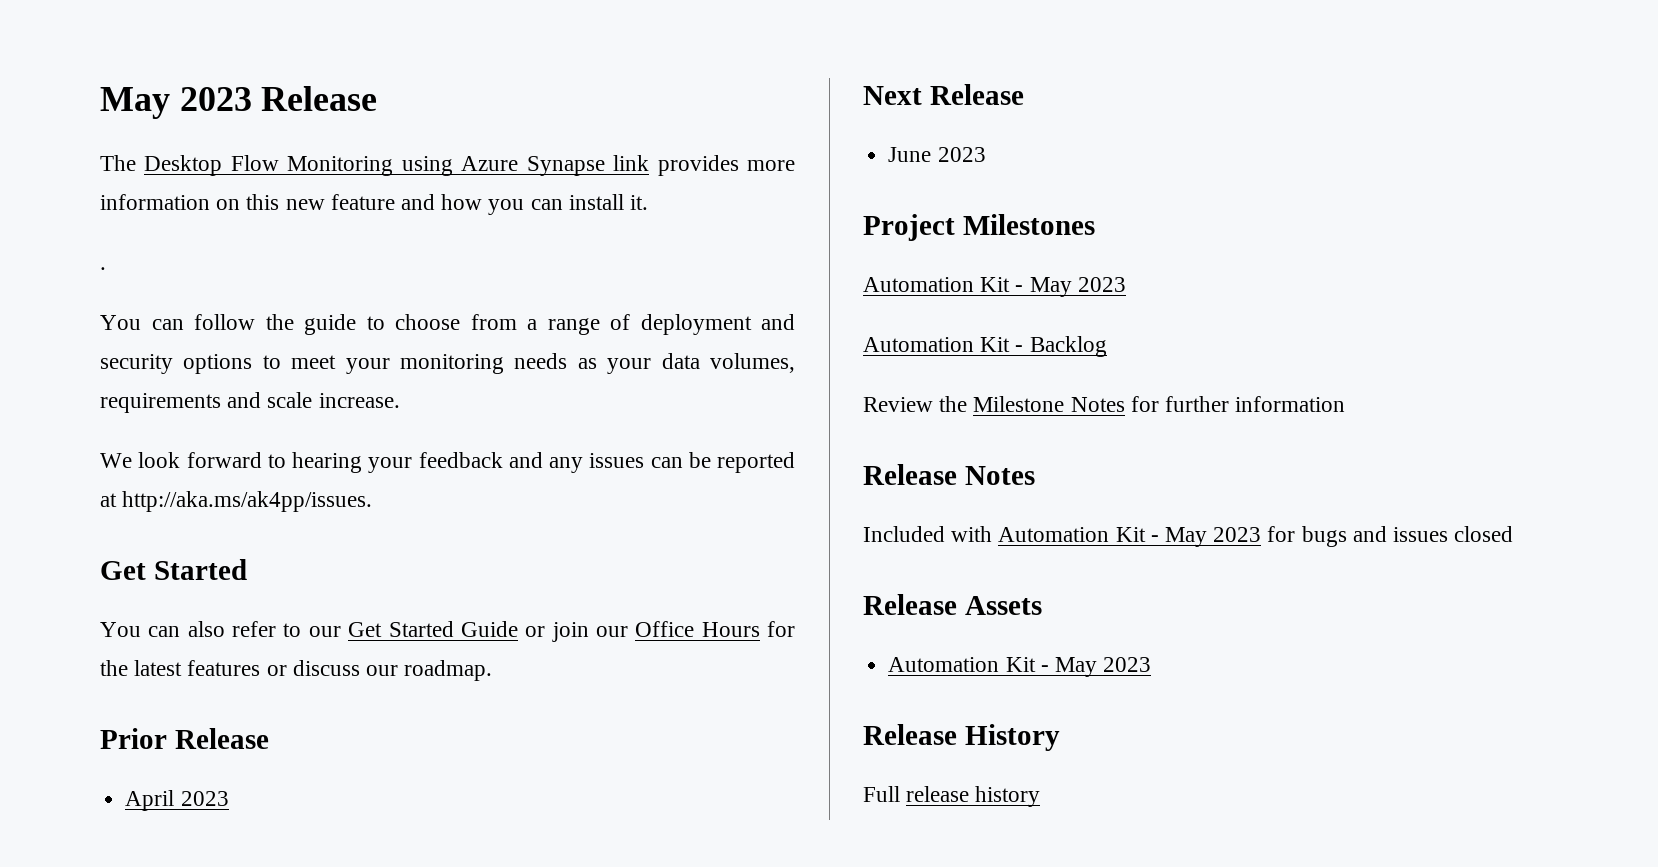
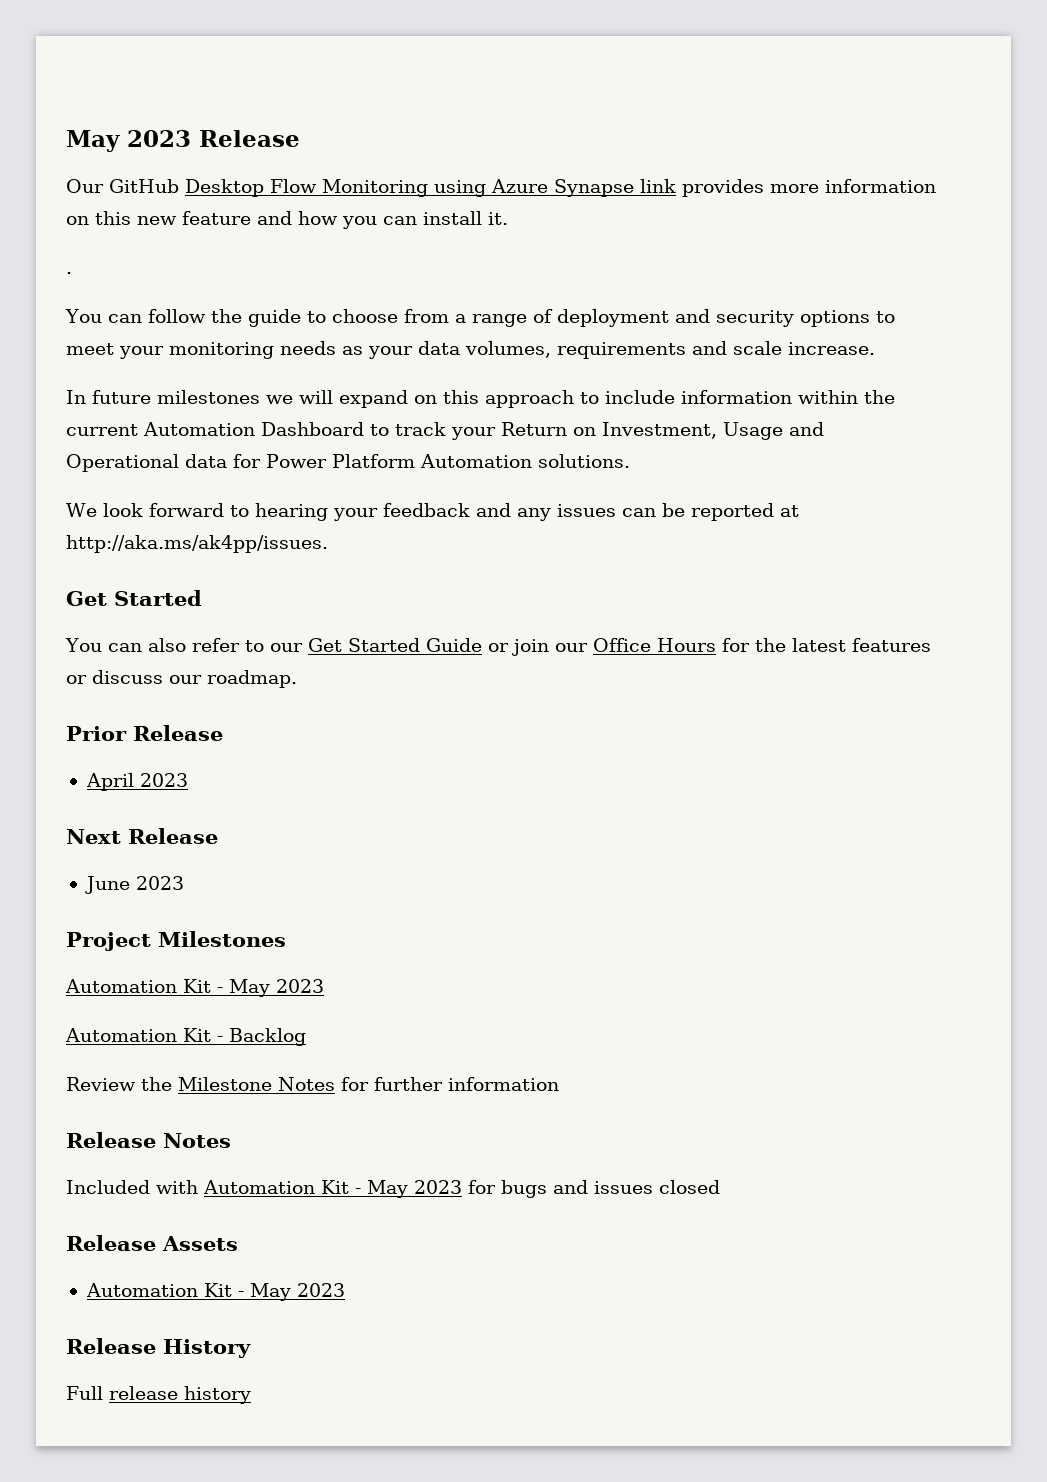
[100,155,136,171] The -> [66,179,179,193] Our GitHub
(400, 400) none -> [66,390,895,408] [66,422,824,440] [66,454,630,472] // In future milestones we will expand on this approach to include information within the current Automation Dashboard to track your Return on Investment, Usage and Operational data for Power Platform Automation solutions.

